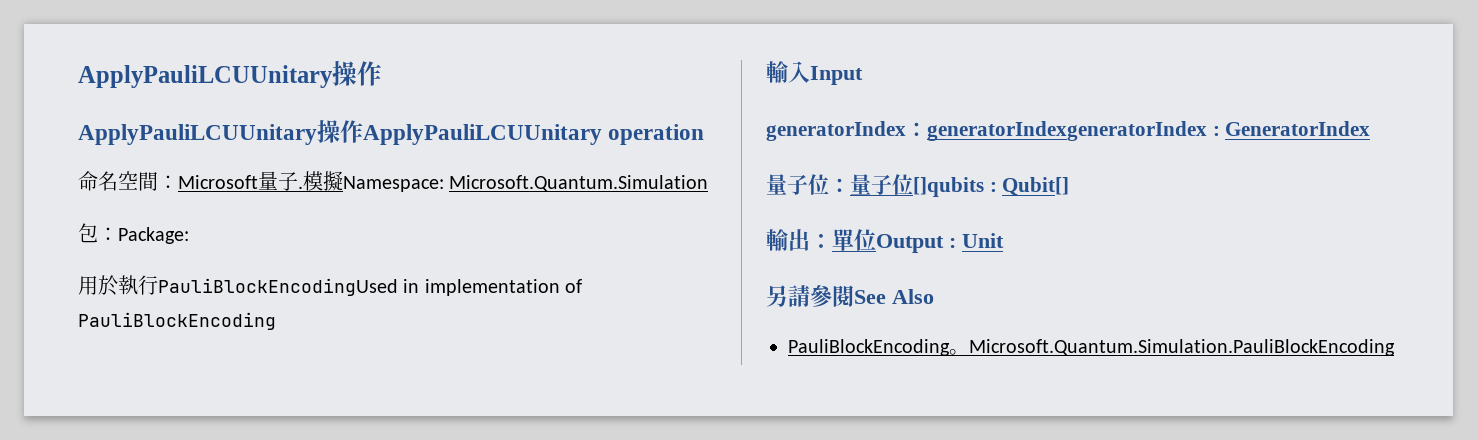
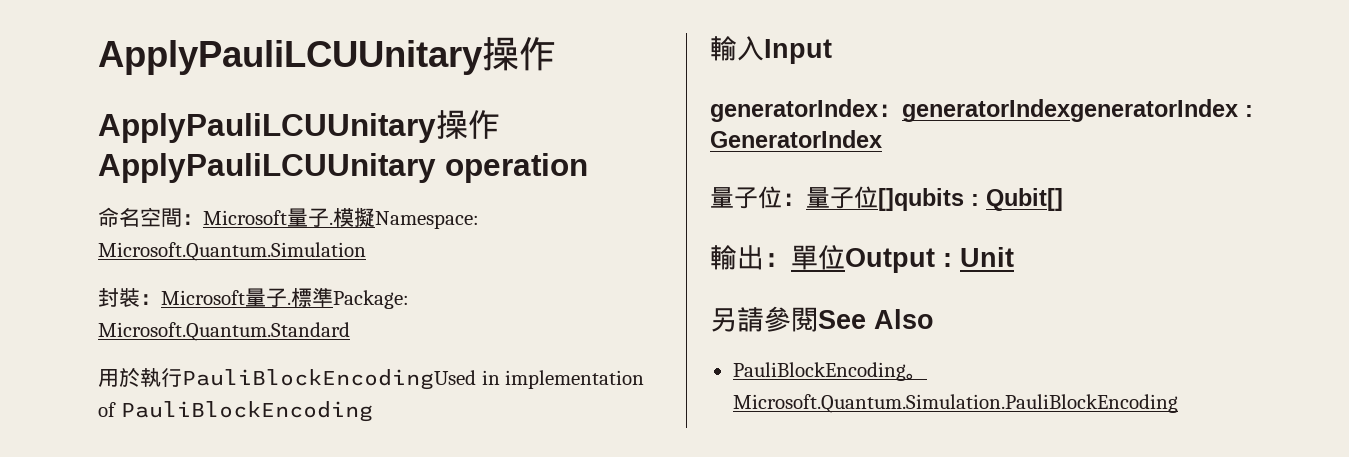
[78,223,118,243] 包： -> [98,287,333,307] 封裝：Microsoft量子.標準
(189, 235) none -> [98,322,350,341] Microsoft.Quantum.Standard

